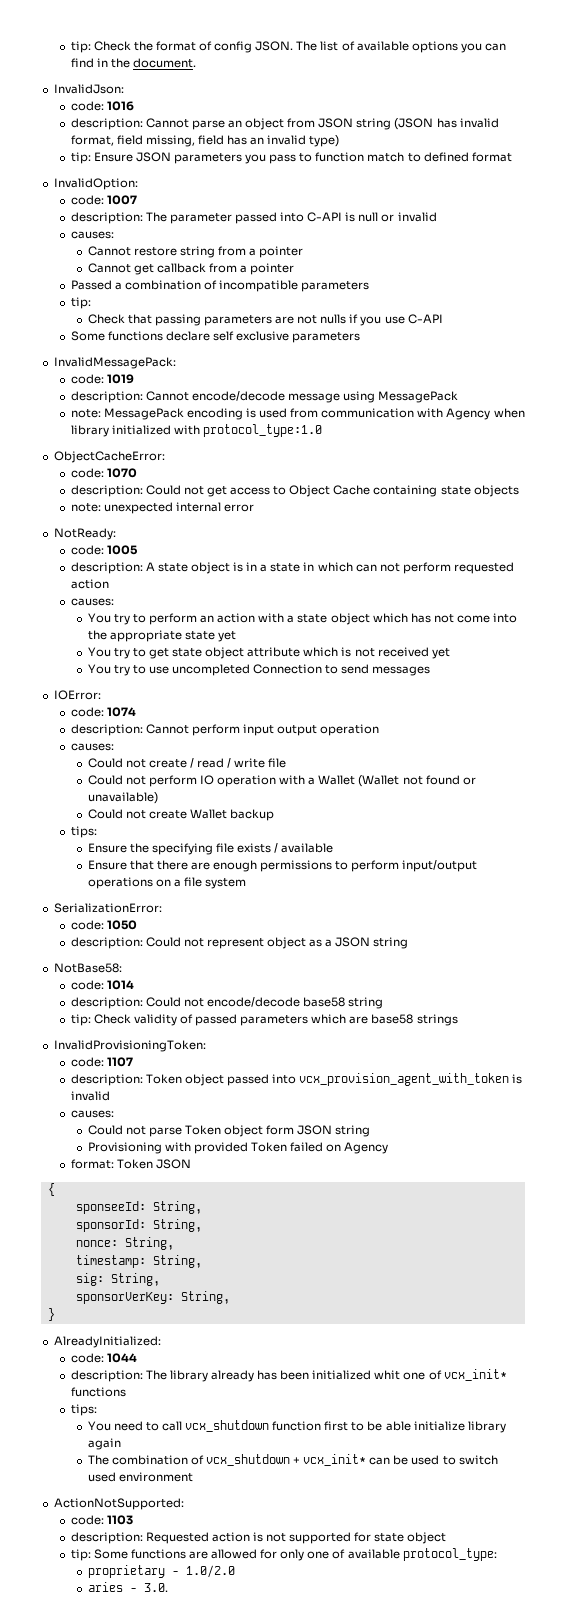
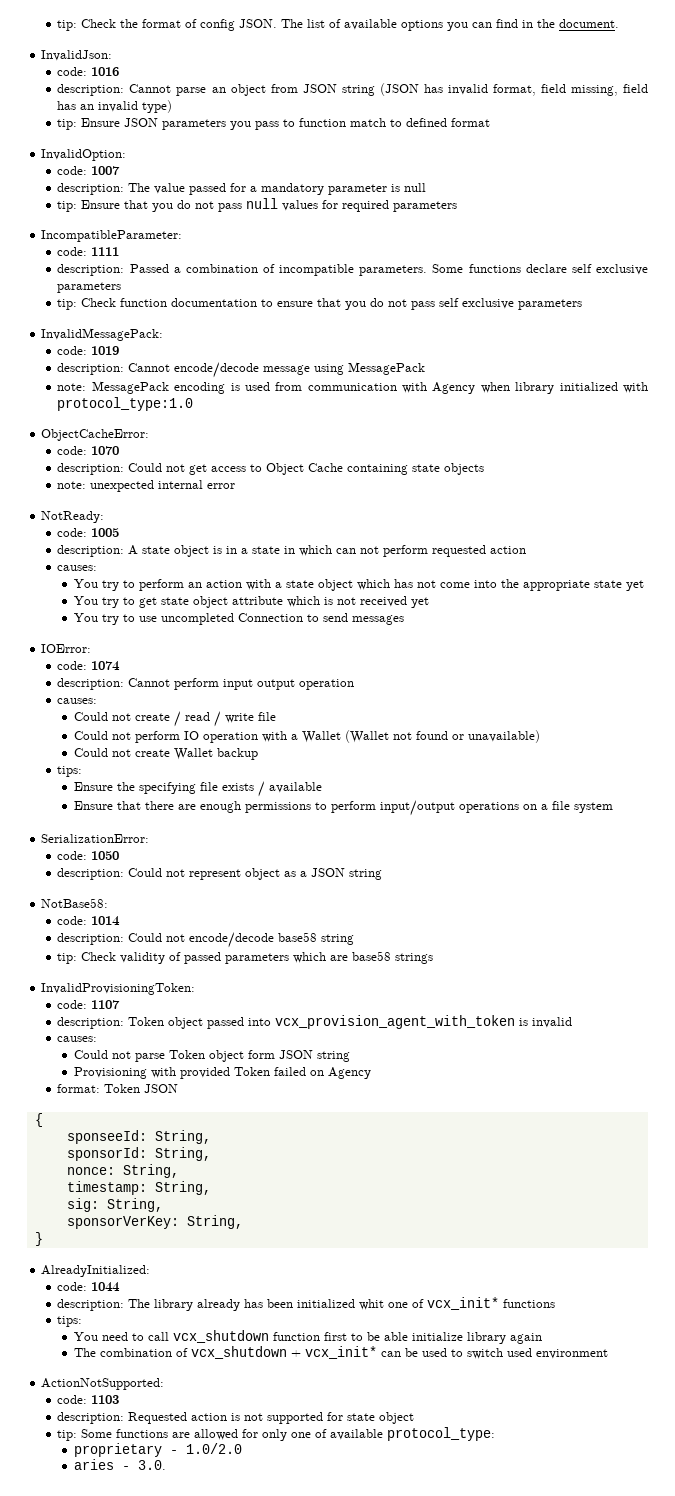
[169,212,437,224] [70,231,114,239] [87,246,304,258] [87,263,295,275] parameter passed into C-API is null or invalid // causes: // Cannot restore string from a pointer // Cannot get callback from a pointer // -> [154,183,427,195] [57,198,458,212] [41,230,183,242] [57,247,120,256] [57,264,125,276] value passed for a mandatory parameter is null // tip: Ensure that you do not pass null values for required parameters // IncompatibleParameter: // code: 1111 // description:
[301,281,370,292] [70,297,91,309] [87,314,443,326] [70,331,210,341] parameters // tip: // Check that passing parameters are not nulls if you use C-API // Some functions declare -> [359,264,648,276] [57,282,122,293] [57,298,436,310] parameters. Some functions declare self exclusive parameters // tip: Check function documentation to ensure that you do not pass

